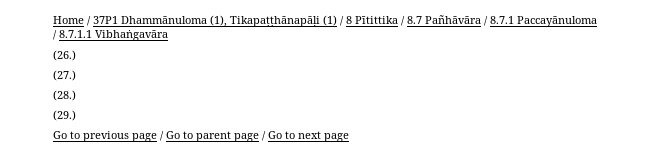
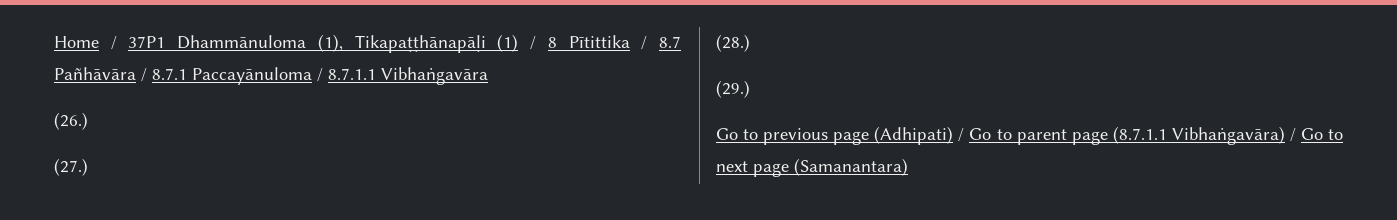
(157, 137) none -> [874,126,954,145] (Adhipati)
(259, 137) none -> [1112,126,1285,145] (8.7.1.1 Vibhaṅgavāra)
(349, 137) none -> [794,158,908,176] (Samanantara)

